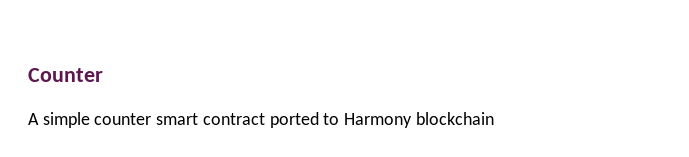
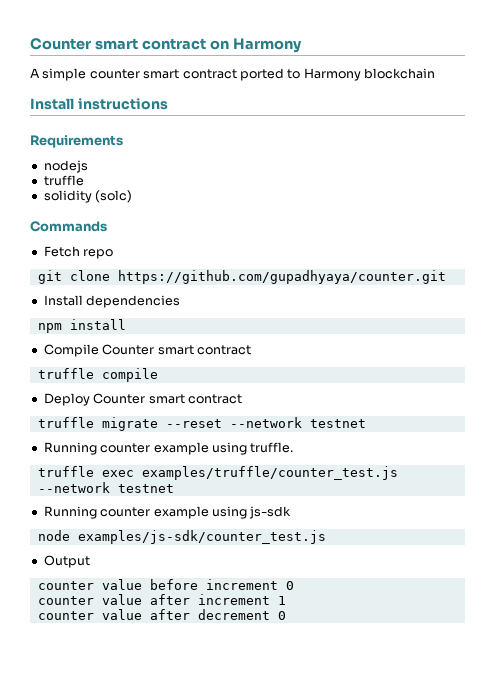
[28,68,103,82] Counter -> [30,38,302,53] Counter smart contract on Harmony
(494, 118) none -> [30,98,168,110] [30,135,123,148] [43,160,88,173] [43,175,84,186] [43,190,133,203] [30,221,107,232] [43,246,114,259] [37,270,446,284] [43,295,181,308] [37,319,126,333] [43,344,251,357] [37,368,158,382] [43,393,242,406] [37,417,366,431] [43,442,294,455] [37,466,398,480] [37,482,174,493] [43,506,292,519] [37,530,326,544] [43,555,90,568] [37,579,294,590] [37,594,286,605] [37,609,286,620] // Install instructions // Requirements // nodejs // truffle // solidity (solc) // Commands // Fetch repo // git clone https://github.com/gupadhyaya/counter.git // Install dependencies // npm install // Compile Counter smart contract // truffle compile // Deploy Counter smart contract // truffle migrate --reset --network testnet // Running counter example using truffle. // truffle exec examples/truffle/counter_test.js --network testnet // Running counter example using js-sdk // node examples/js-sdk/counter_test.js // Output // counter value before increment 0 // counter value after increment 1 // counter value after decrement 0

